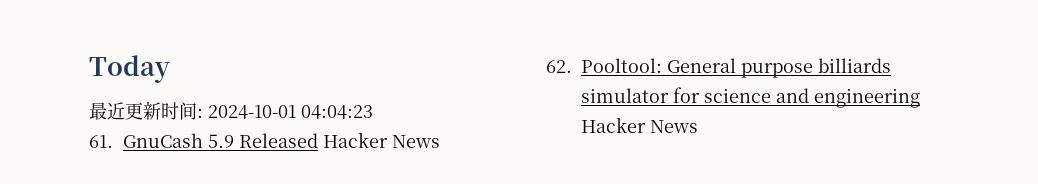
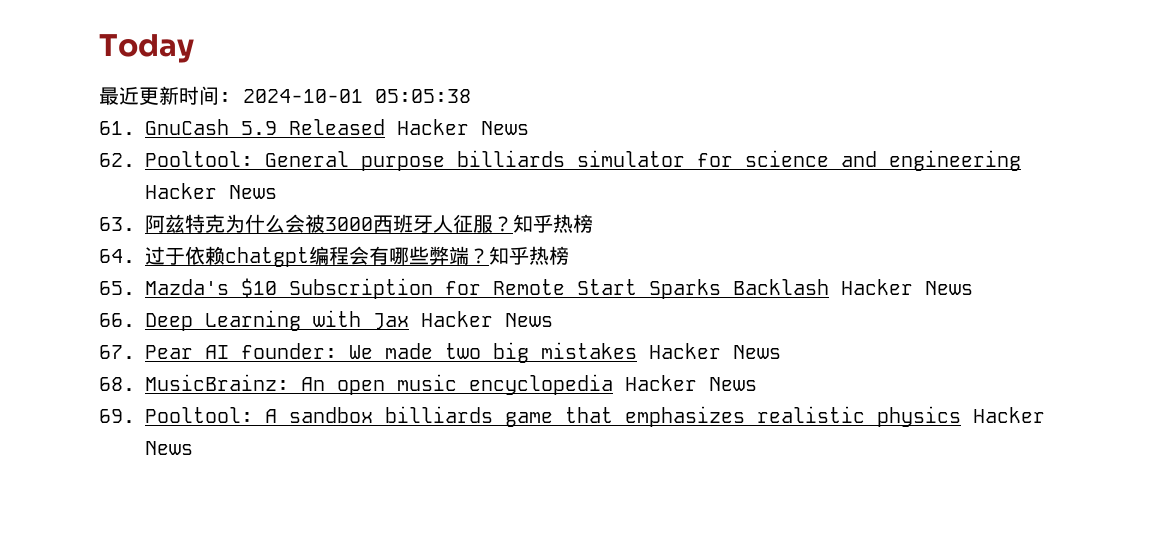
[301,105,373,119] 04:04:23 -> [375,89,471,103] 05:05:38
(698, 126) none -> [99,214,593,233] [99,246,569,267] [99,278,973,299] [99,310,553,331] [99,342,781,363] [99,374,757,395] [99,406,1045,427] [145,441,193,455] // 63.阿兹特克为什么会被3000西班牙人征服？知乎热榜 // 64.过于依赖chatgpt编程会有哪些弊端？知乎热榜 // 65. Mazda's $10 Subscription for Remote Start Sparks Backlash Hacker News // 66. Deep Learning with Jax Hacker News // 67. Pear AI founder: We made two big mistakes Hacker News // 68. MusicBrainz: An open music encyclopedia Hacker News // 69. Pooltool: A sandbox billiards game that emphasizes realistic physics Hacker News

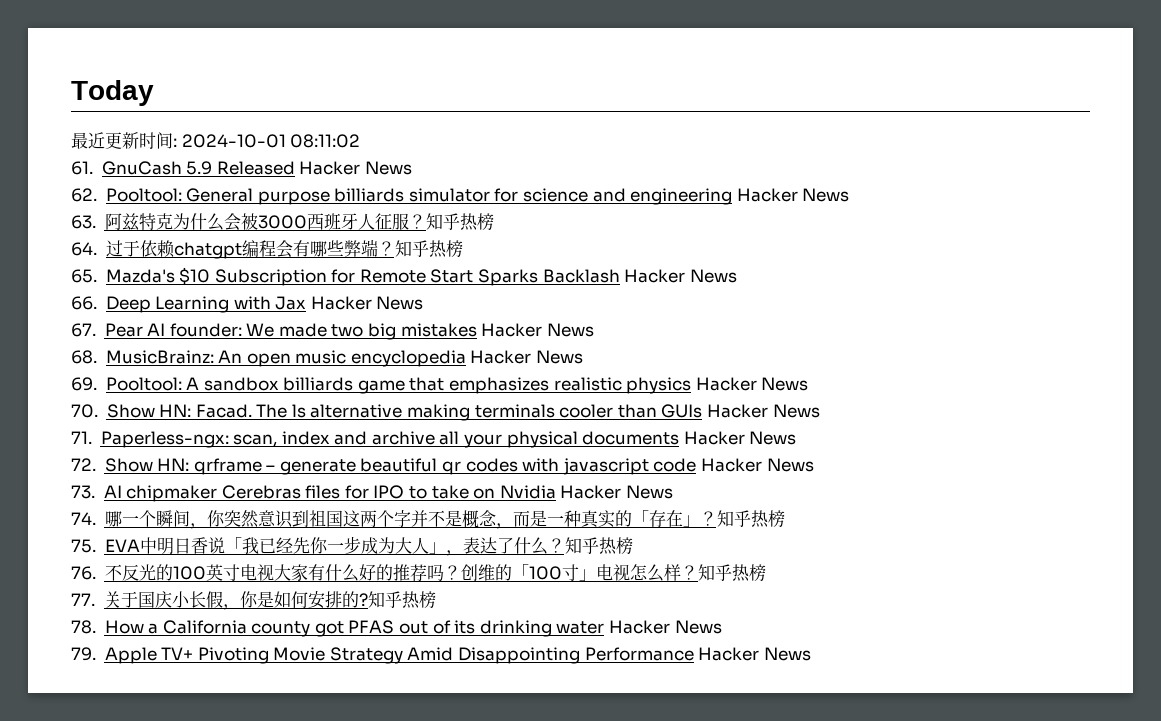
[375,89,471,103] 05:05:38 -> [290,134,361,148] 08:11:02
(193, 448) none -> [71,404,820,421] [71,431,797,448] [71,458,814,475] [71,485,673,502] [71,510,785,529] [71,536,633,556] [71,564,766,582] [71,591,436,610] [71,620,722,637] [71,647,811,664] // 70. Show HN: Facad. The ls alternative making terminals cooler than GUIs Hacker News // 71. Paperless-ngx: scan, index and archive all your physical documents Hacker News // 72. Show HN: qrframe – generate beautiful qr codes with javascript code Hacker News // 73. AI chipmaker Cerebras files for IPO to take on Nvidia Hacker News // 74.哪一个瞬间，你突然意识到祖国这两个字并不是概念，而是一种真实的「存在」？知乎热榜 // 75. EVA中明日香说「我已经先你一步成为大人」，表达了什么？知乎热榜 // 76.不反光的100英寸电视大家有什么好的推荐吗？创维的「100寸」电视怎么样？知乎热榜 // 77.关于国庆小长假，你是如何安排的?知乎热榜 // 78. How a California county got PFAS out of its drinking water Hacker News // 79. Apple TV+ Pivoting Movie Strategy Amid Disappointing Performance Hacker News

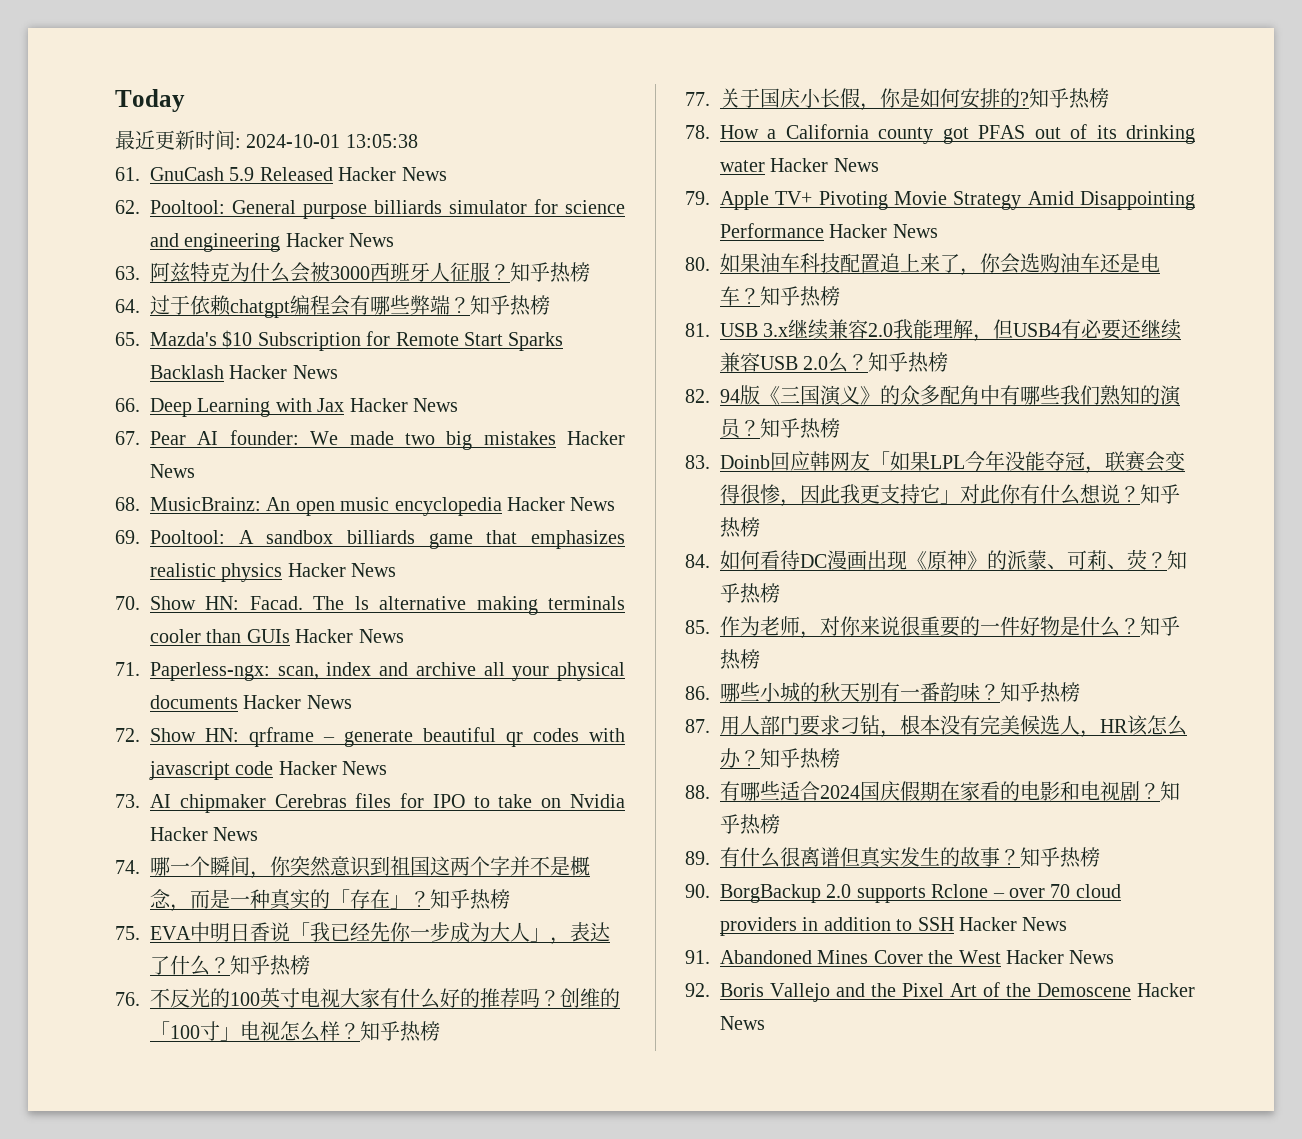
[290,134,361,148] 08:11:02 -> [345,134,418,148] 13:05:38
(811, 654) none -> [685,253,1160,276] [720,286,840,307] [685,319,1182,342] [720,352,949,373] [685,385,1182,406] [720,418,840,439] [685,451,1185,474] [720,484,1180,507] [720,517,760,538] [685,549,1187,570] [720,583,780,604] [685,616,1180,639] [720,649,760,670] [685,682,1080,703] [685,715,1187,738] [720,748,840,769] [685,781,1180,801] [720,814,780,835] [685,847,1100,868] [685,884,1121,903] [720,917,1068,936] [685,950,1115,964] [685,982,1195,1002] [720,1016,765,1030] // 80.如果油车科技配置追上来了，你会选购油车还是电车？知乎热榜 // 81. USB 3.x继续兼容2.0我能理解，但USB4有必要还继续兼容USB 2.0么？知乎热榜 // 82. 94版《三国演义》的众多配角中有哪些我们熟知的演员？知乎热榜 // 83. Doinb回应韩网友「如果LPL今年没能夺冠，联赛会变得很惨，因此我更支持它」对此你有什么想说？知乎热榜 // 84.如何看待DC漫画出现《原神》的派蒙、可莉、荧？知乎热榜 // 85.作为老师，对你来说很重要的一件好物是什么？知乎热榜 // 86.哪些小城的秋天别有一番韵味？知乎热榜 // 87.用人部门要求刁钻，根本没有完美候选人，HR该怎么办？知乎热榜 // 88.有哪些适合2024国庆假期在家看的电影和电视剧？知乎热榜 // 89.有什么很离谱但真实发生的故事？知乎热榜 // 90. BorgBackup 2.0 supports Rclone – over 70 cloud providers in addition to SSH Hacker News // 91. Abandoned Mines Cover the West Hacker News // 92. Boris Vallejo and the Pixel Art of the Demoscene Hacker News

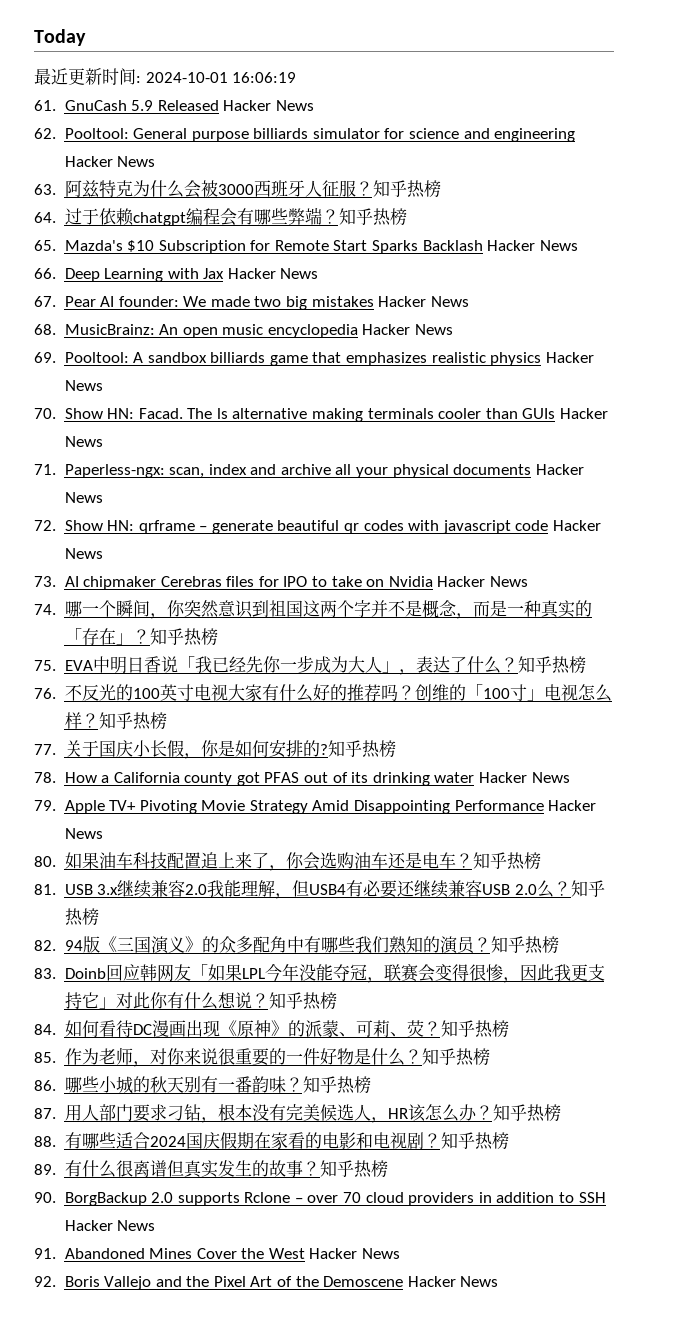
[345,134,418,148] 13:05:38 -> [232,72,297,83] 16:06:19

